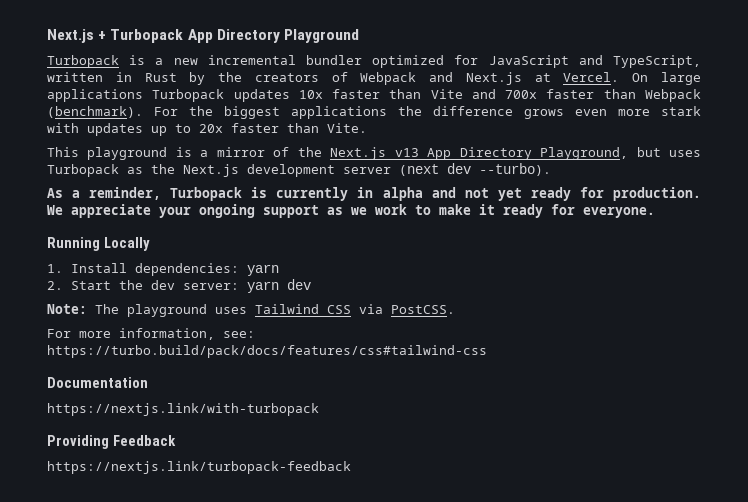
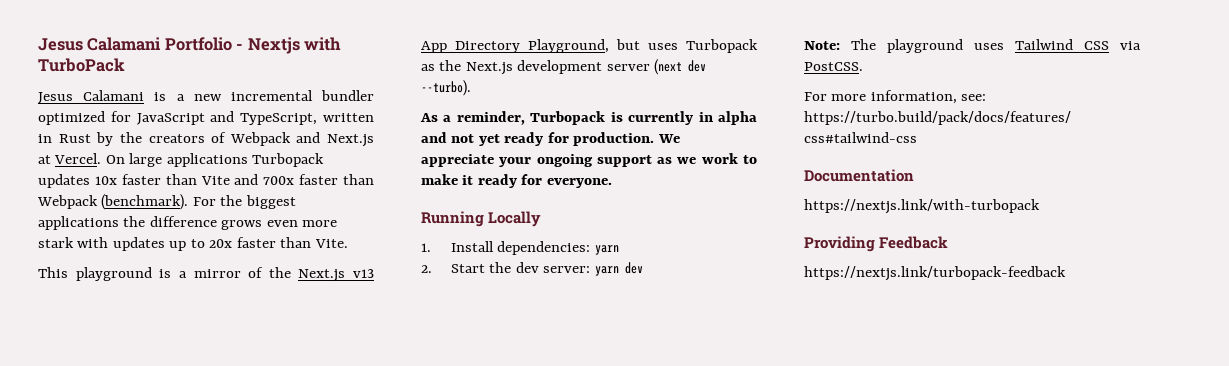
[47,29,359,43] [47,55,119,68] Next.js + Turbopack App Directory Playground // Turbopack -> [38,37,342,54] [38,58,125,72] [38,90,145,104] Jesus Calamani Portfolio - Nextjs with TurboPack // Jesus Calamani

